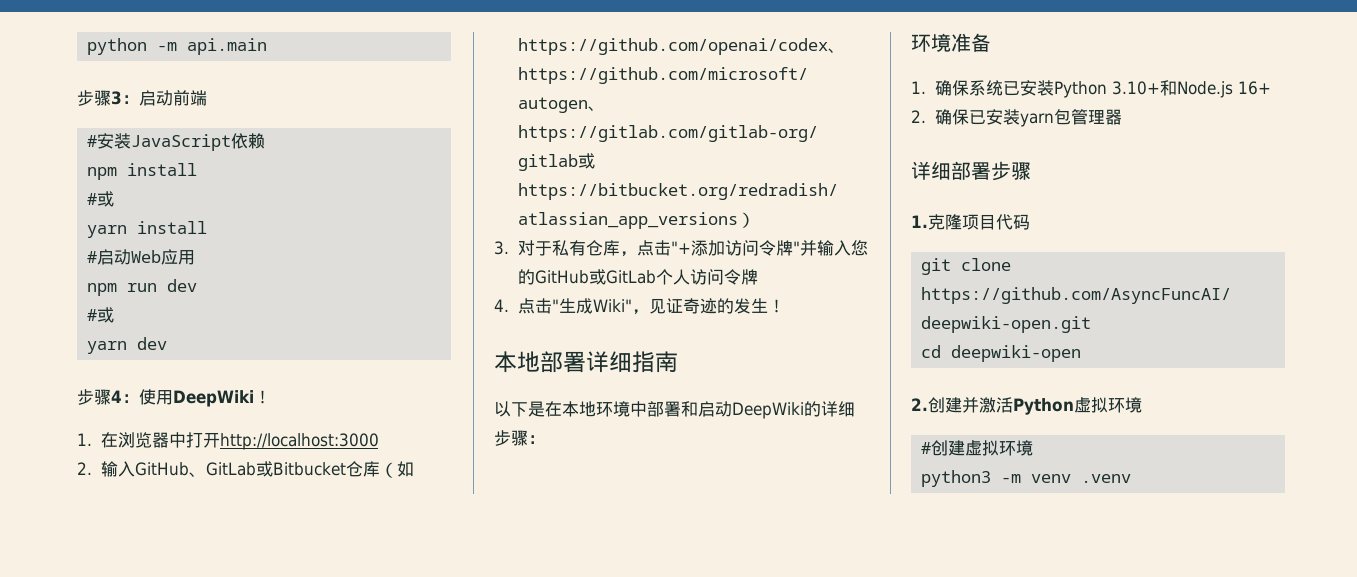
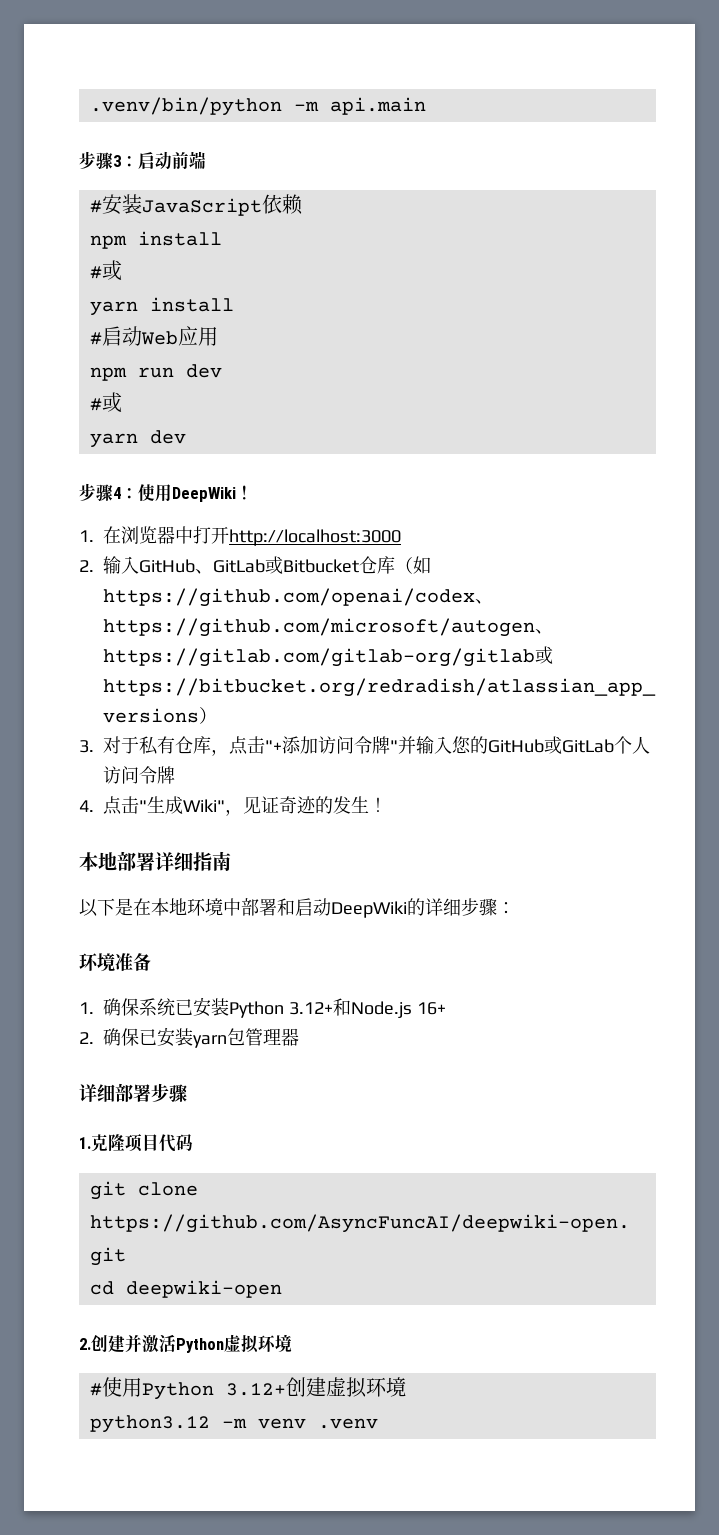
[87,38,148,55] python -> [89,97,282,116] .venv/bin/python
[1111,81,1160,95] 3.10+ -> [288,1002,333,1015] 3.12+
(932, 448) none -> [101,1377,286,1400] 使用Python 3.12+
[921,470,992,487] python3 -> [89,1415,210,1433] python3.12

